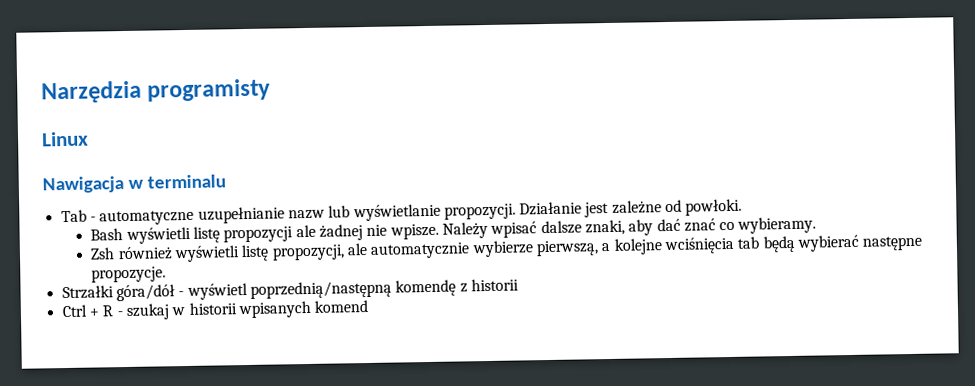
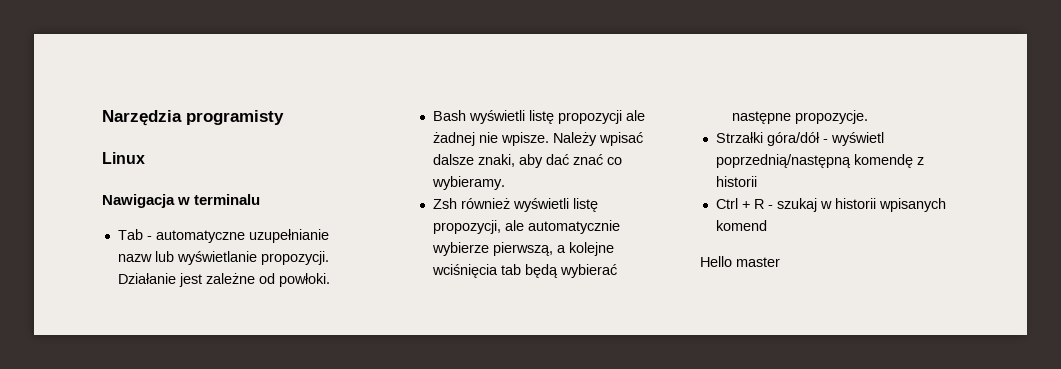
(369, 306) none -> [700,256,780,267] // Hello master

